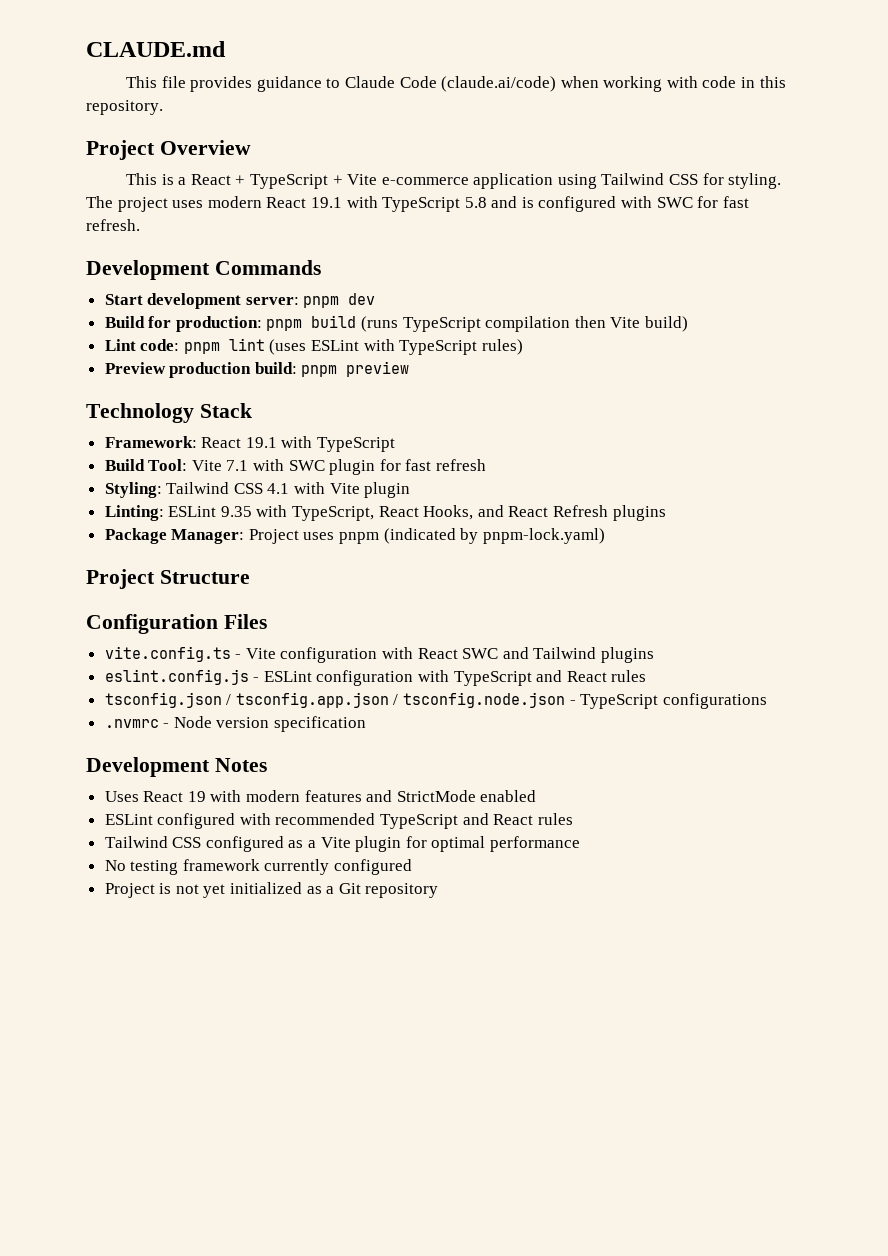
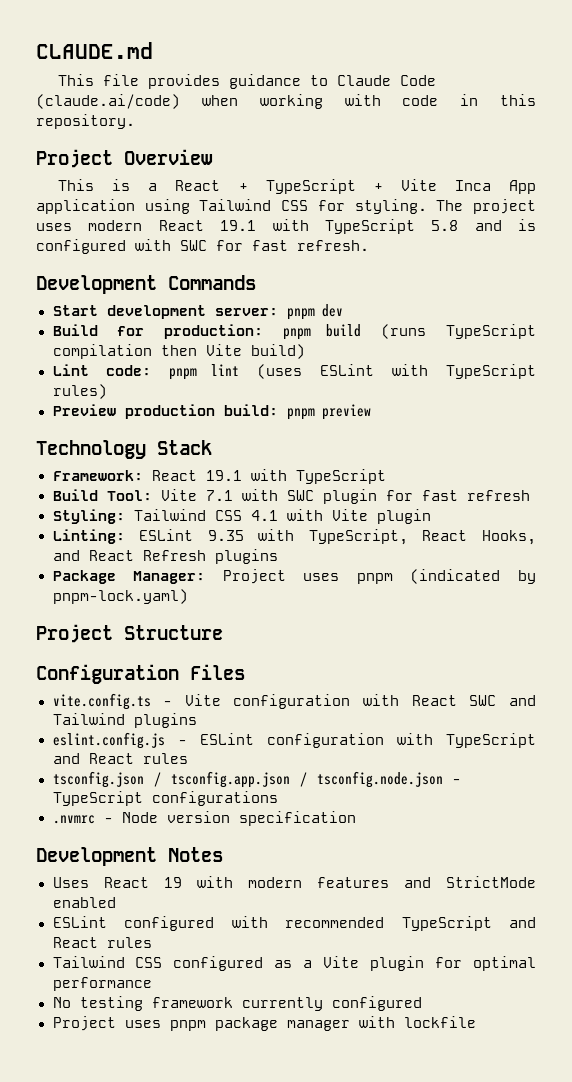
[381,177,469,185] e-commerce -> [454,180,536,194] Inca App
[159,882,439,898] is not yet initialized as a Git repository -> [124,1016,476,1031] uses pnpm package manager with lockfile

